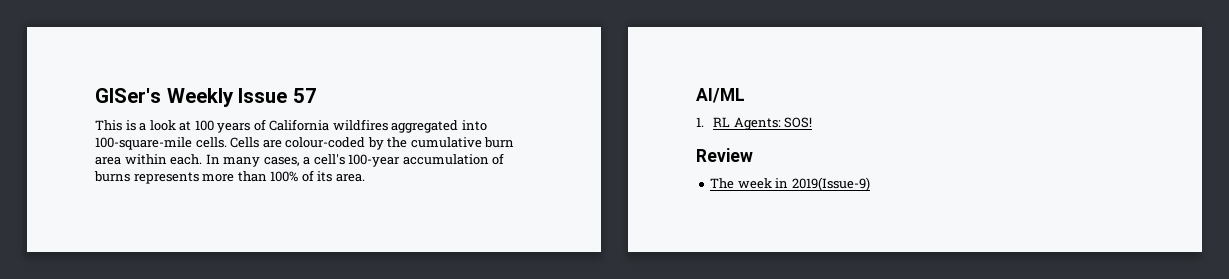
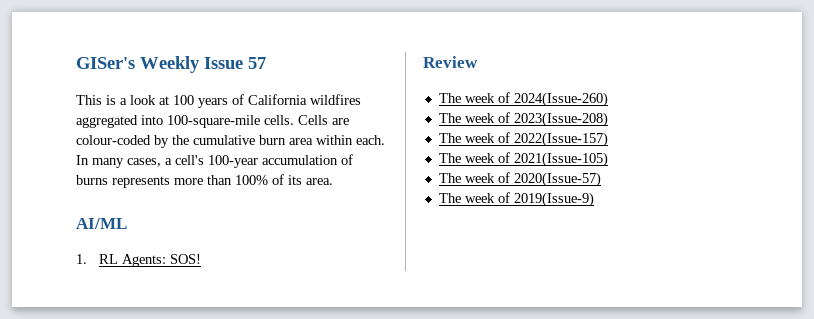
[775,178,789,188] in -> [497,92,608,107] [438,112,608,127] [438,132,608,147] [438,152,608,167] [438,172,601,187] [438,192,510,203] of 2024(Issue-260) // The week of 2023(Issue-208) // The week of 2022(Issue-157) // The week of 2021(Issue-105) // The week of 2020(Issue-57) // The week of

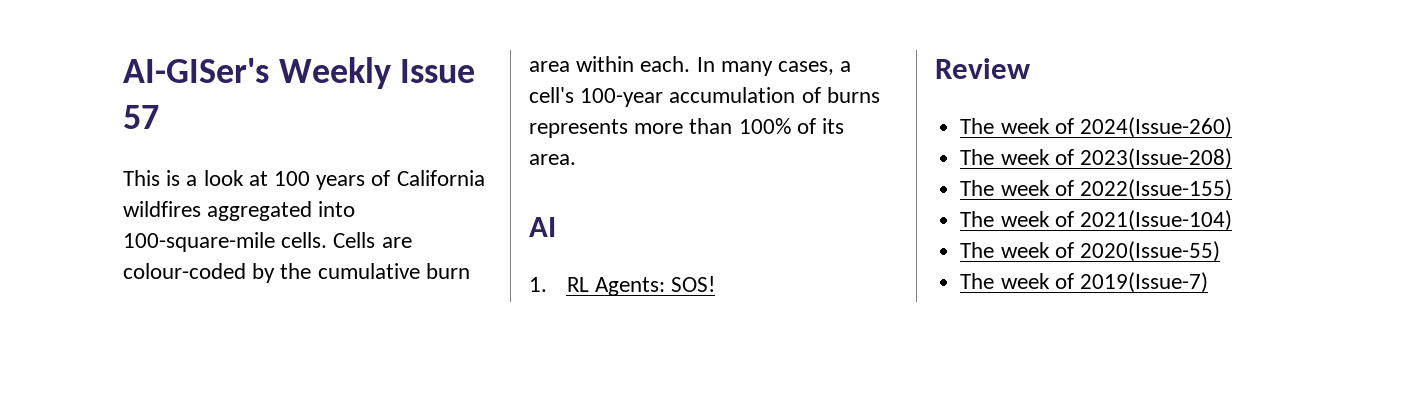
[76,57,135,69] GISer's -> [123,58,269,83] AI-GISer's
[76,218,127,229] AI/ML -> [529,217,556,237] AI
[513,132,608,147] [438,152,608,167] [438,172,601,187] [438,192,594,207] 2022(Issue-157) // The week of 2021(Issue-105) // The week of 2020(Issue-57) // The week of 2019(Issue-9) -> [1079,179,1232,200] [960,210,1232,231] [960,241,1220,262] [960,272,1208,293] 2022(Issue-155) // The week of 2021(Issue-104) // The week of 2020(Issue-55) // The week of 2019(Issue-7)

